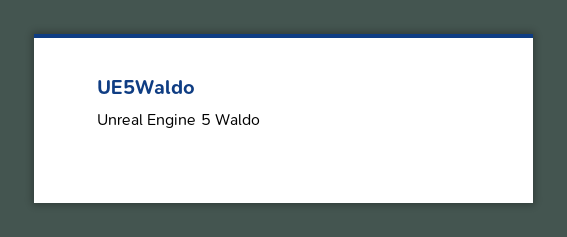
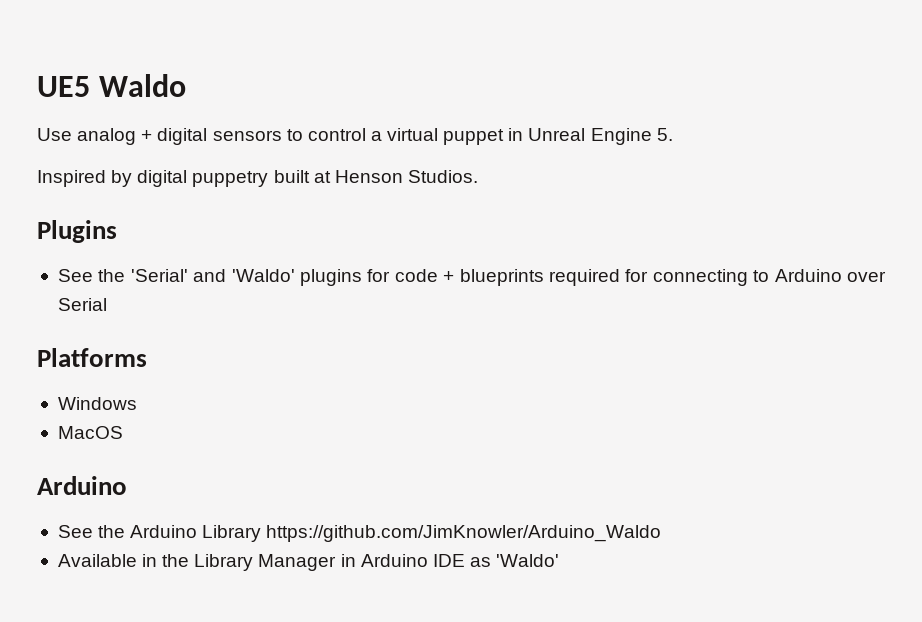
[97,79,195,94] [97,113,260,128] UE5Waldo // Unreal Engine 5 Waldo -> [37,74,186,97] [37,128,673,145] [37,170,478,187] [37,220,117,243] [57,269,886,286] [57,298,107,311] [37,348,147,367] [57,397,137,410] [57,426,123,439] [37,476,127,495] [57,525,662,542] [57,554,560,571] UE5 Waldo // Use analog + digital sensors to control a virtual puppet in Unreal Engine 5. // Inspired by digital puppetry built at Henson Studios. // Plugins // See the 'Serial' and 'Waldo' plugins for code + blueprints required for connecting to Arduino over Serial // Platforms // Windows // MacOS // Arduino // See the Arduino Library https://github.com/JimKnowler/Arduino_Waldo // Available in the Library Manager in Arduino IDE as 'Waldo'

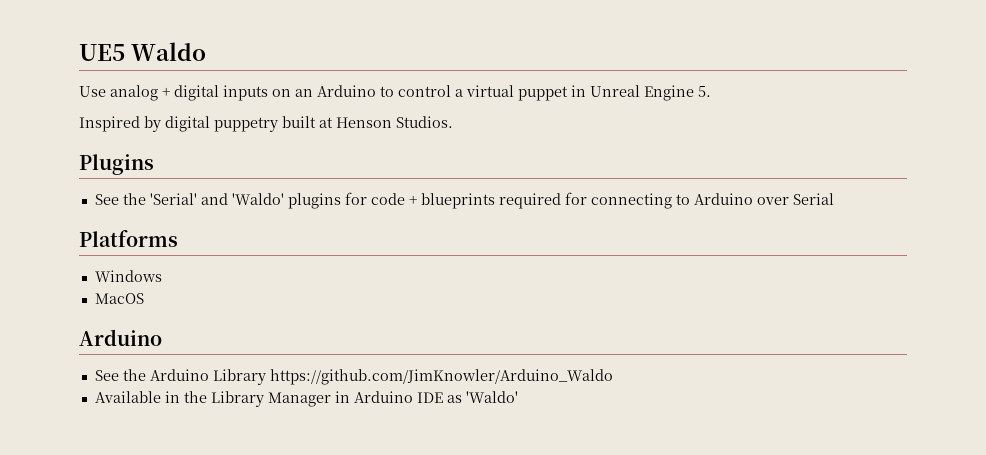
[212,130,282,141] sensors -> [223,85,376,101] inputs on an Arduino

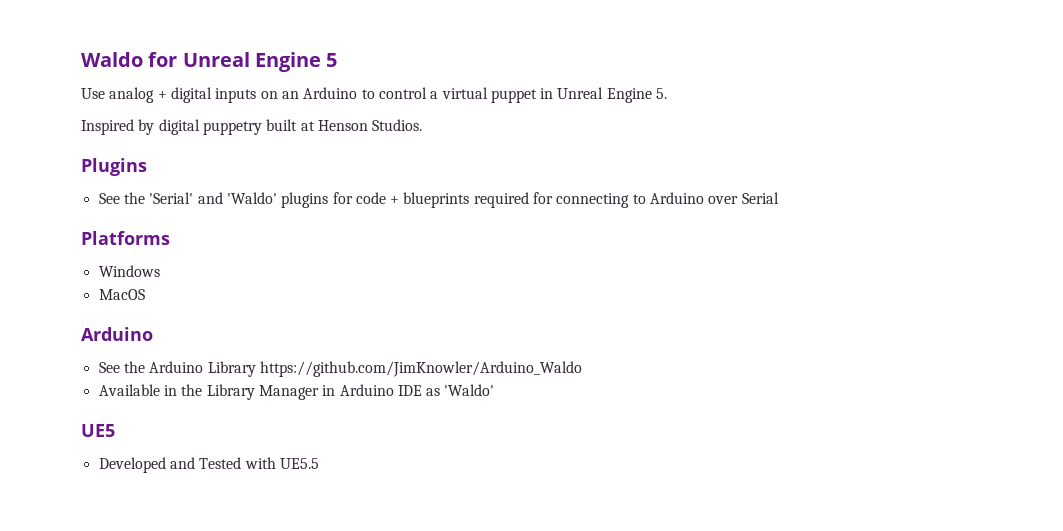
[79,44,125,61] UE5 -> (81, 59) none
(207, 51) none -> [148,52,338,72] for Unreal Engine 5
(518, 397) none -> [81,424,115,437] [98,457,319,473] // UE5 // Developed and Tested with UE5.5

